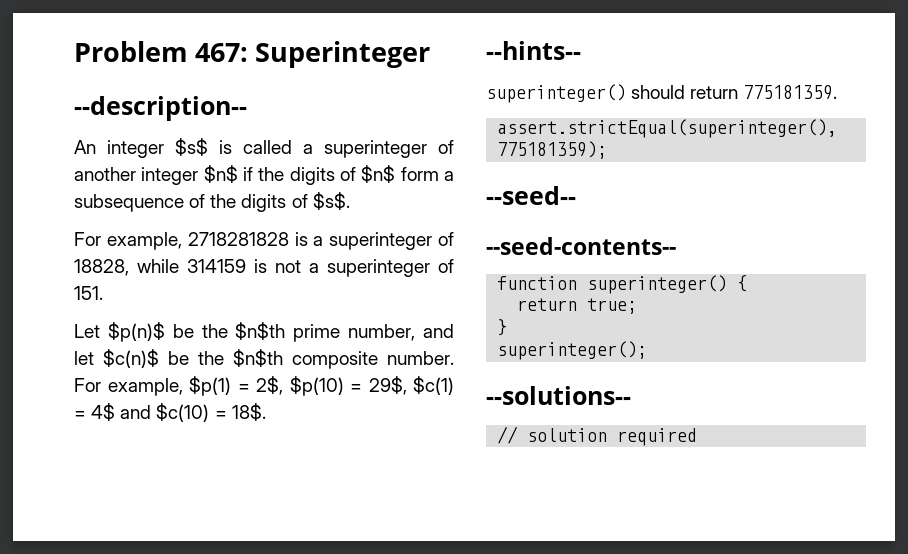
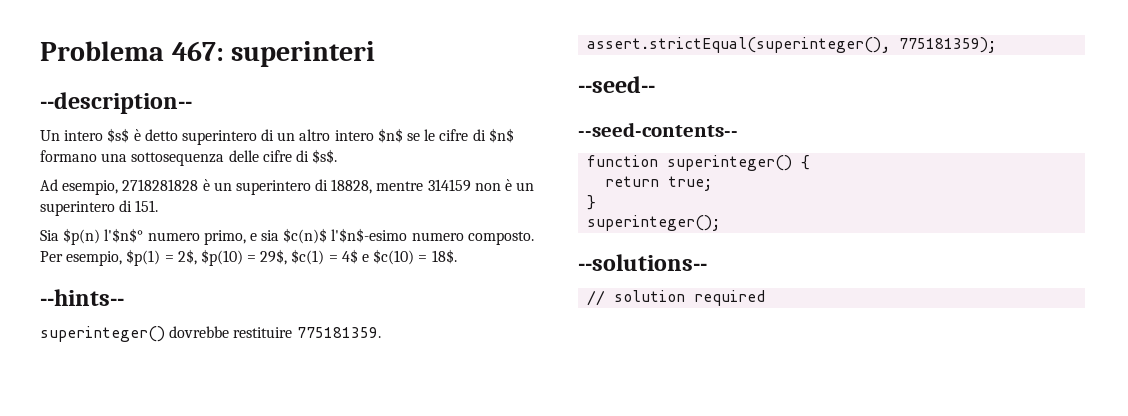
[74,41,431,68] [74,96,247,121] [74,138,454,158] [74,165,454,185] [74,192,350,212] [74,232,455,250] [74,259,454,277] [74,286,103,300] [74,322,454,342] [74,349,454,369] [74,378,183,396] Problem 467: Superinteger // --description-- // An integer $s$ is called a superinteger of another integer $n$ if the digits of $n$ form a subsequence of the digits of $s$. // For example, 2718281828 is a superinteger of 18828, while 314159 is not a superinteger of 151. // Let $p(n)$ be the $n$th prime number, and let $c(n)$ be the $n$th composite number. For example, -> [40,41,376,67] [40,92,192,114] [40,128,514,145] [40,149,338,166] [40,179,535,195] [40,200,159,216] [40,228,534,245] [40,251,123,266] Problema 467: superinteri // --description-- // Un intero $s$ è detto superintero di un altro intero $n$ se le cifre di $n$ formano una sottosequenza delle cifre di $s$. // Ad esempio, 2718281828 è un superintero di 18828, mentre 314159 non è un superintero di 151. // Sia $p(n) l'$n$° numero primo, e sia $c(n)$ l'$n$-esimo numero composto. Per esempio,
[120,405,152,419] and -> [362,254,370,262] e
[631,85,739,99] should return -> [169,326,293,338] dovrebbe restituire

